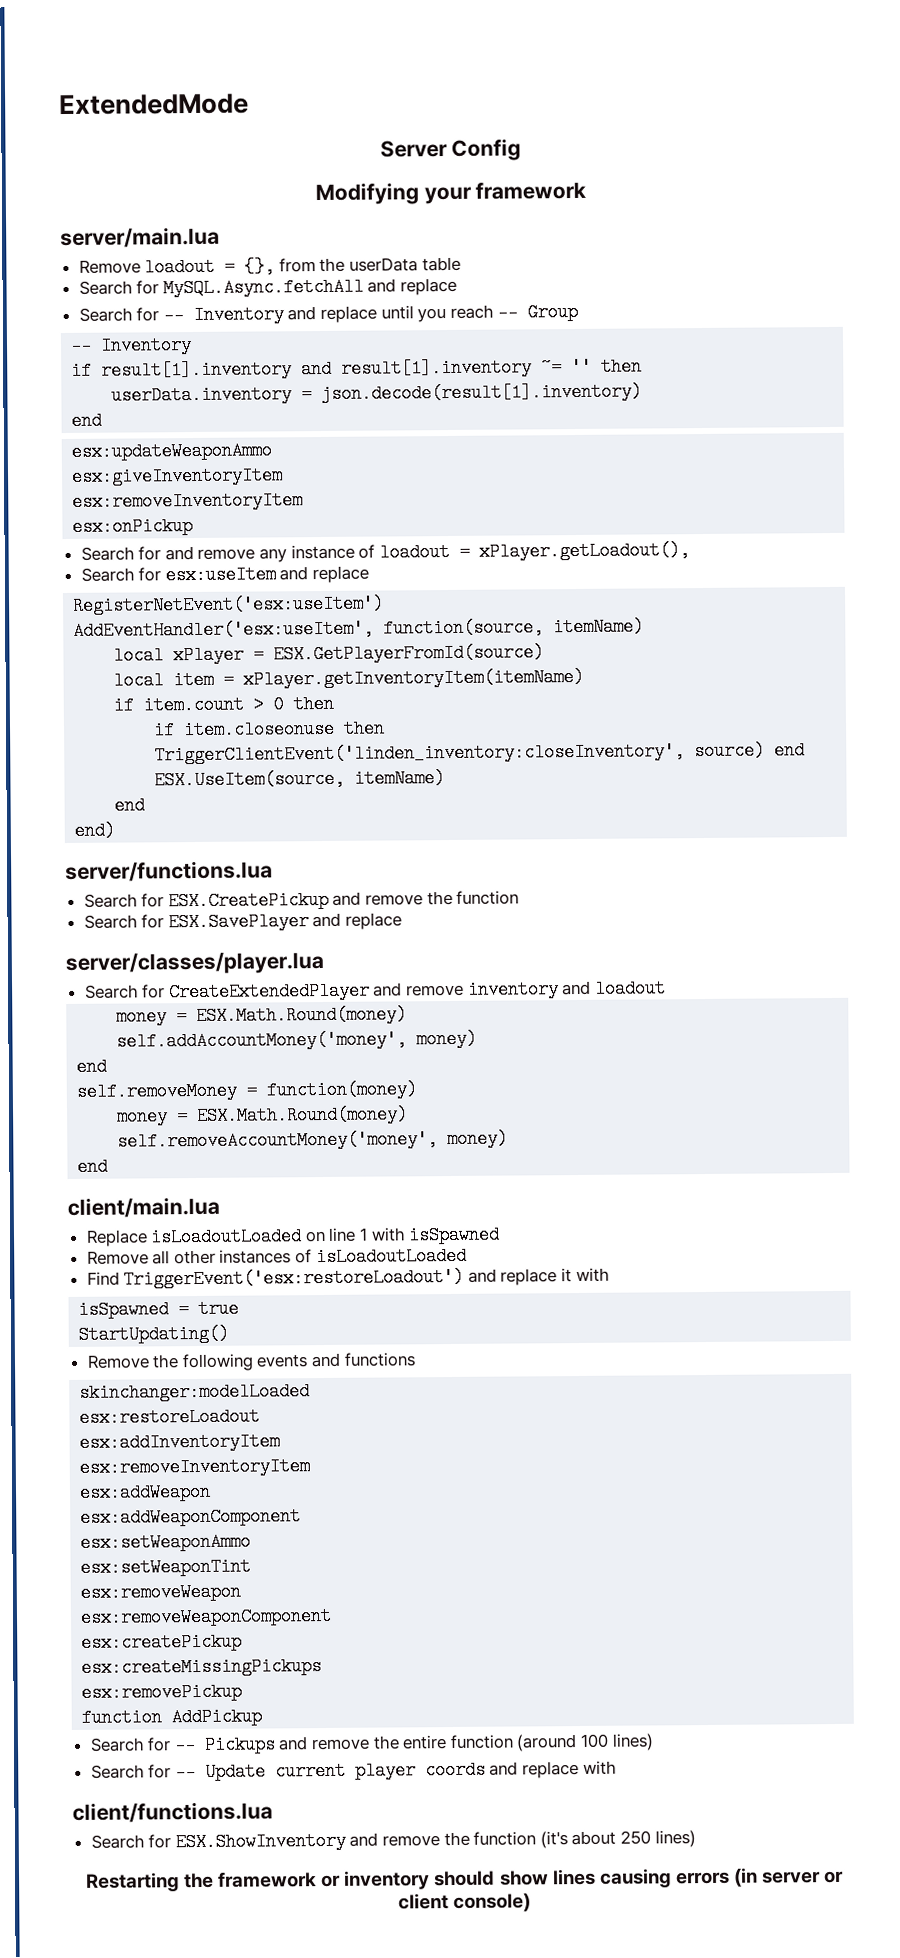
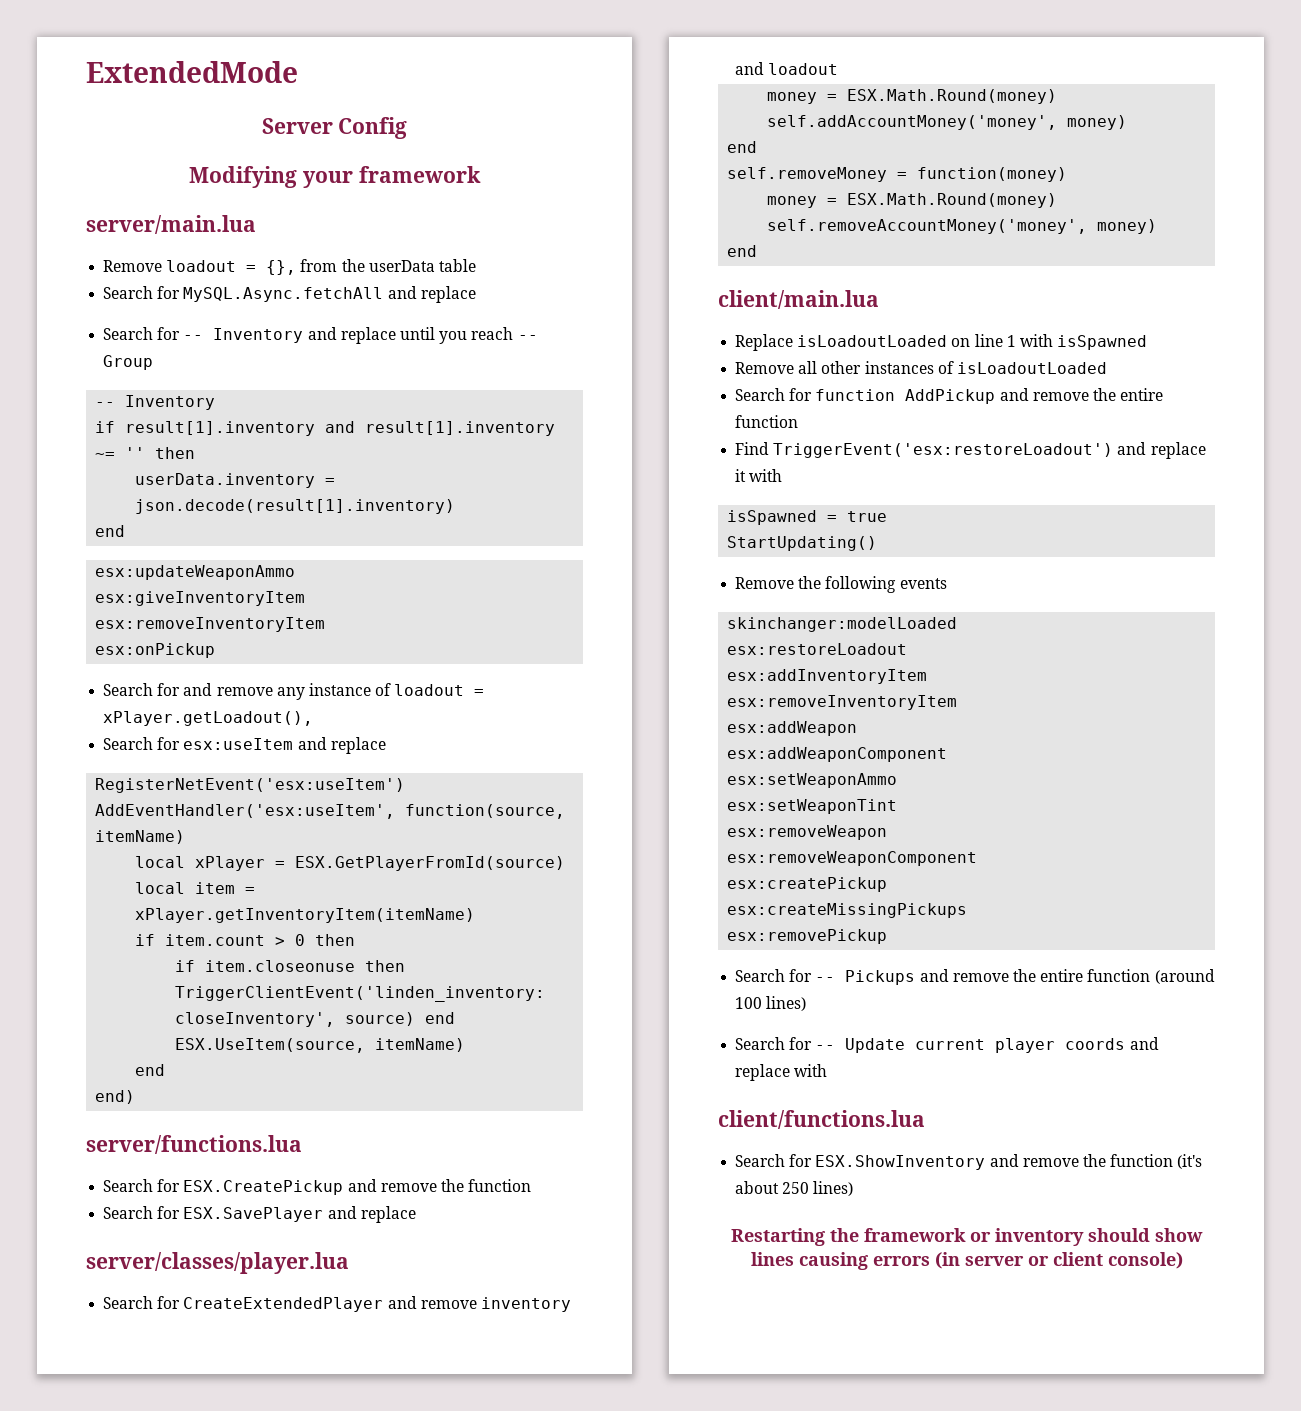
(467, 1256) none -> [735,388,1164,404] [735,415,799,428] // Search for function AddPickup and remove the entire function
[311,1352,416,1368] and functions -> (947, 583) none
[81,1707,263,1727] // function AddPickup -> (888, 936) none

